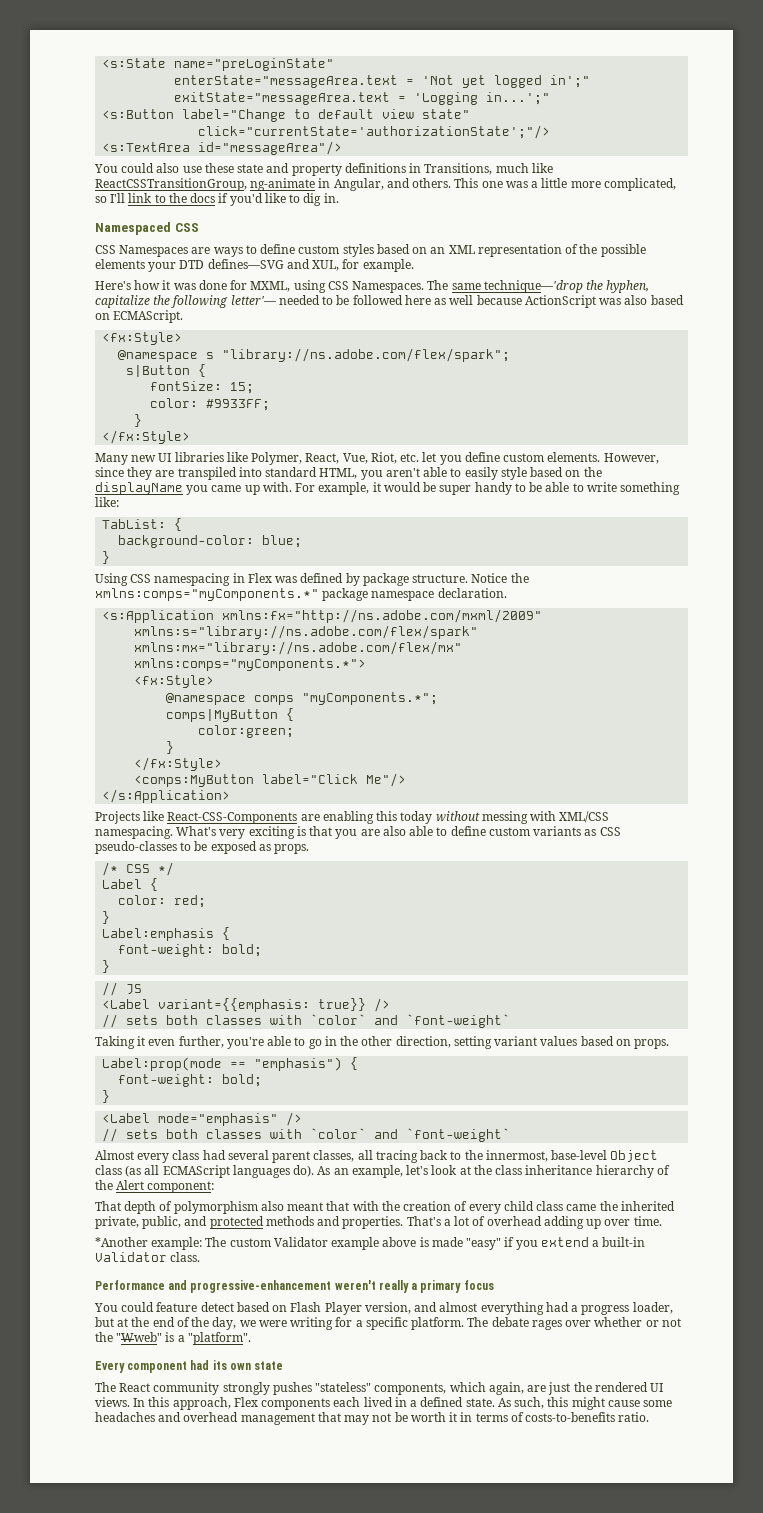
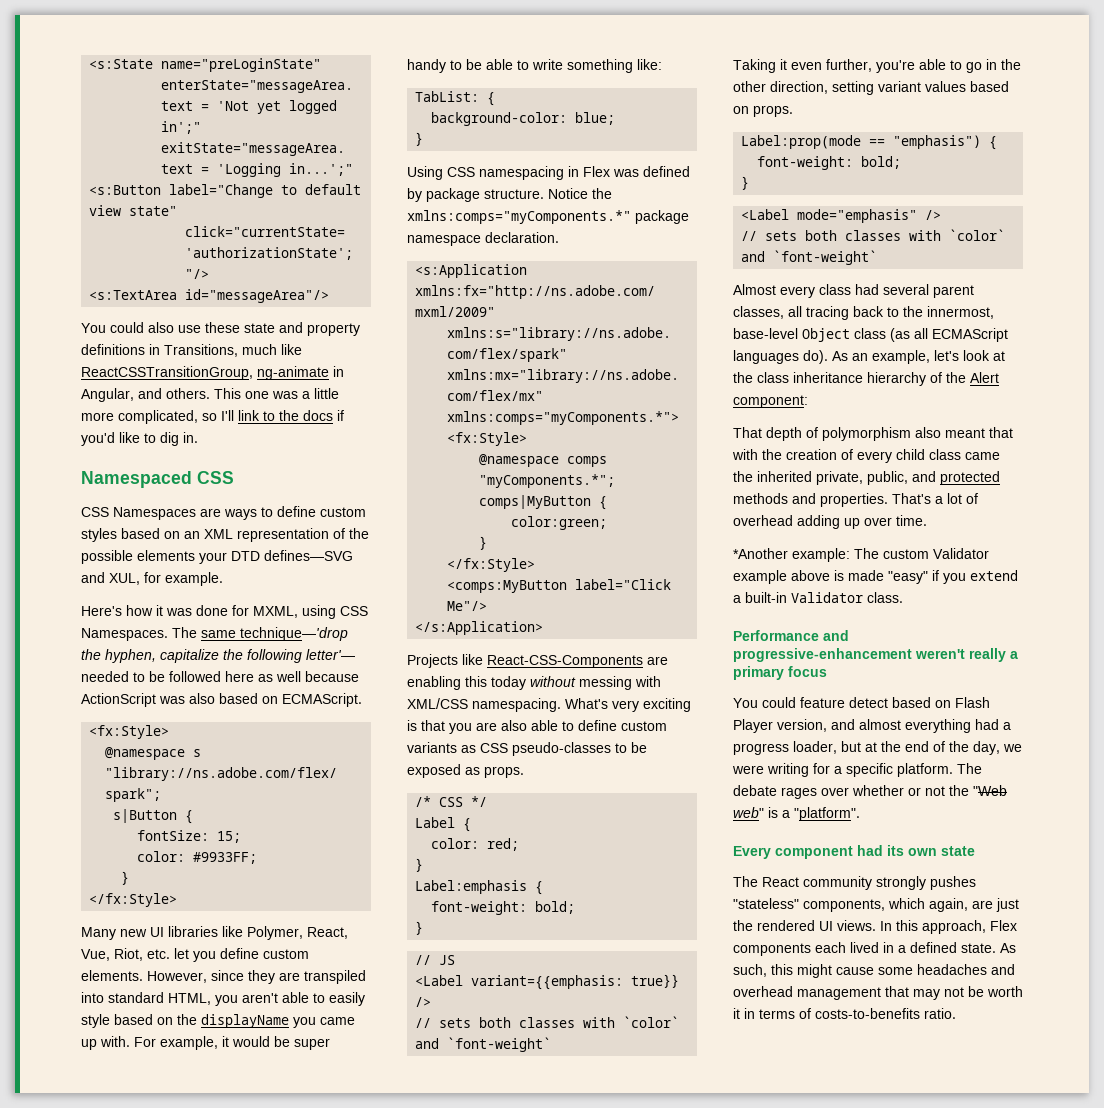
[116,1332,163,1342] "Wweb" -> [973,785,1007,796] [733,807,764,818] "Web web"

